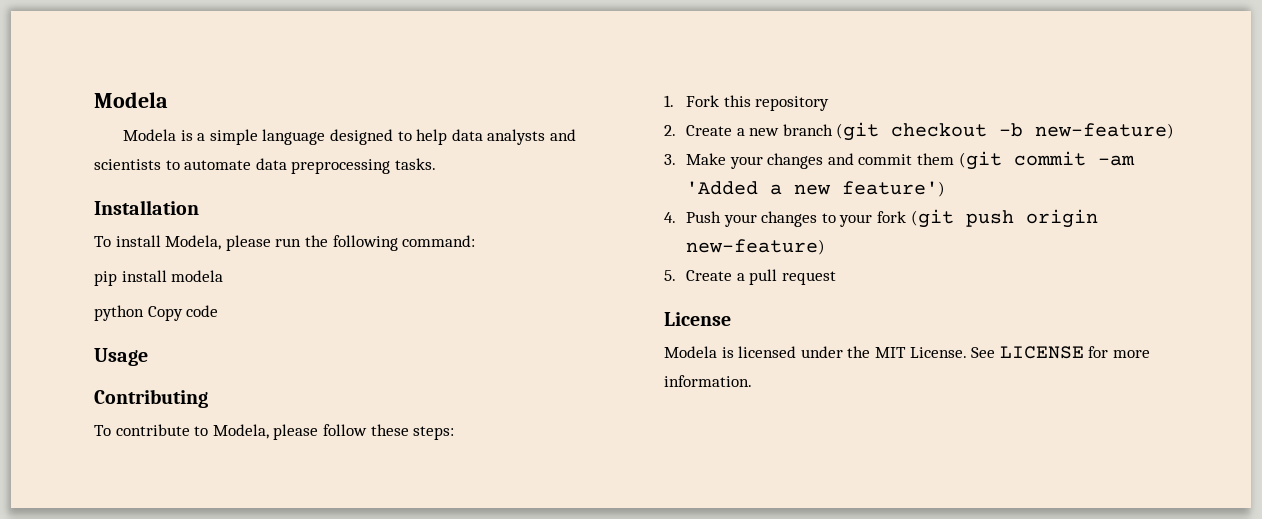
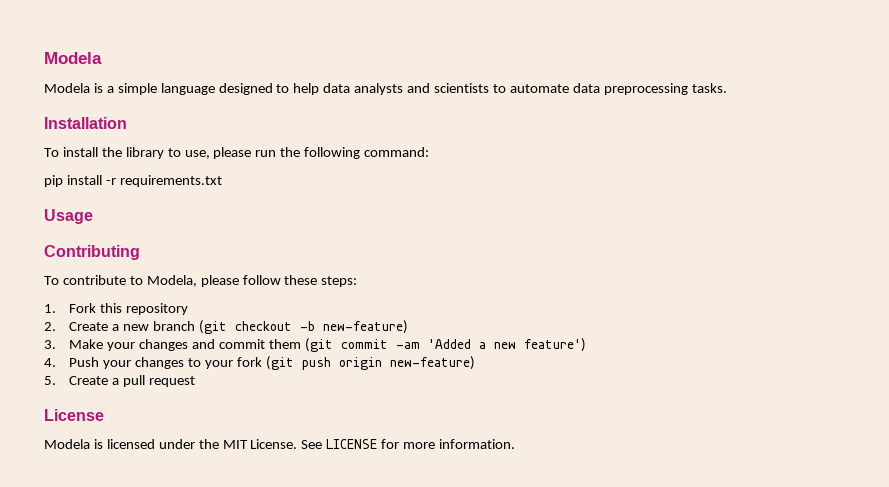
[165,235,222,250] Modela, -> [101,147,210,159] the library to use,
[171,270,224,282] [94,305,219,321] modela // python Copy code -> [105,175,222,187] -r requirements.txt

